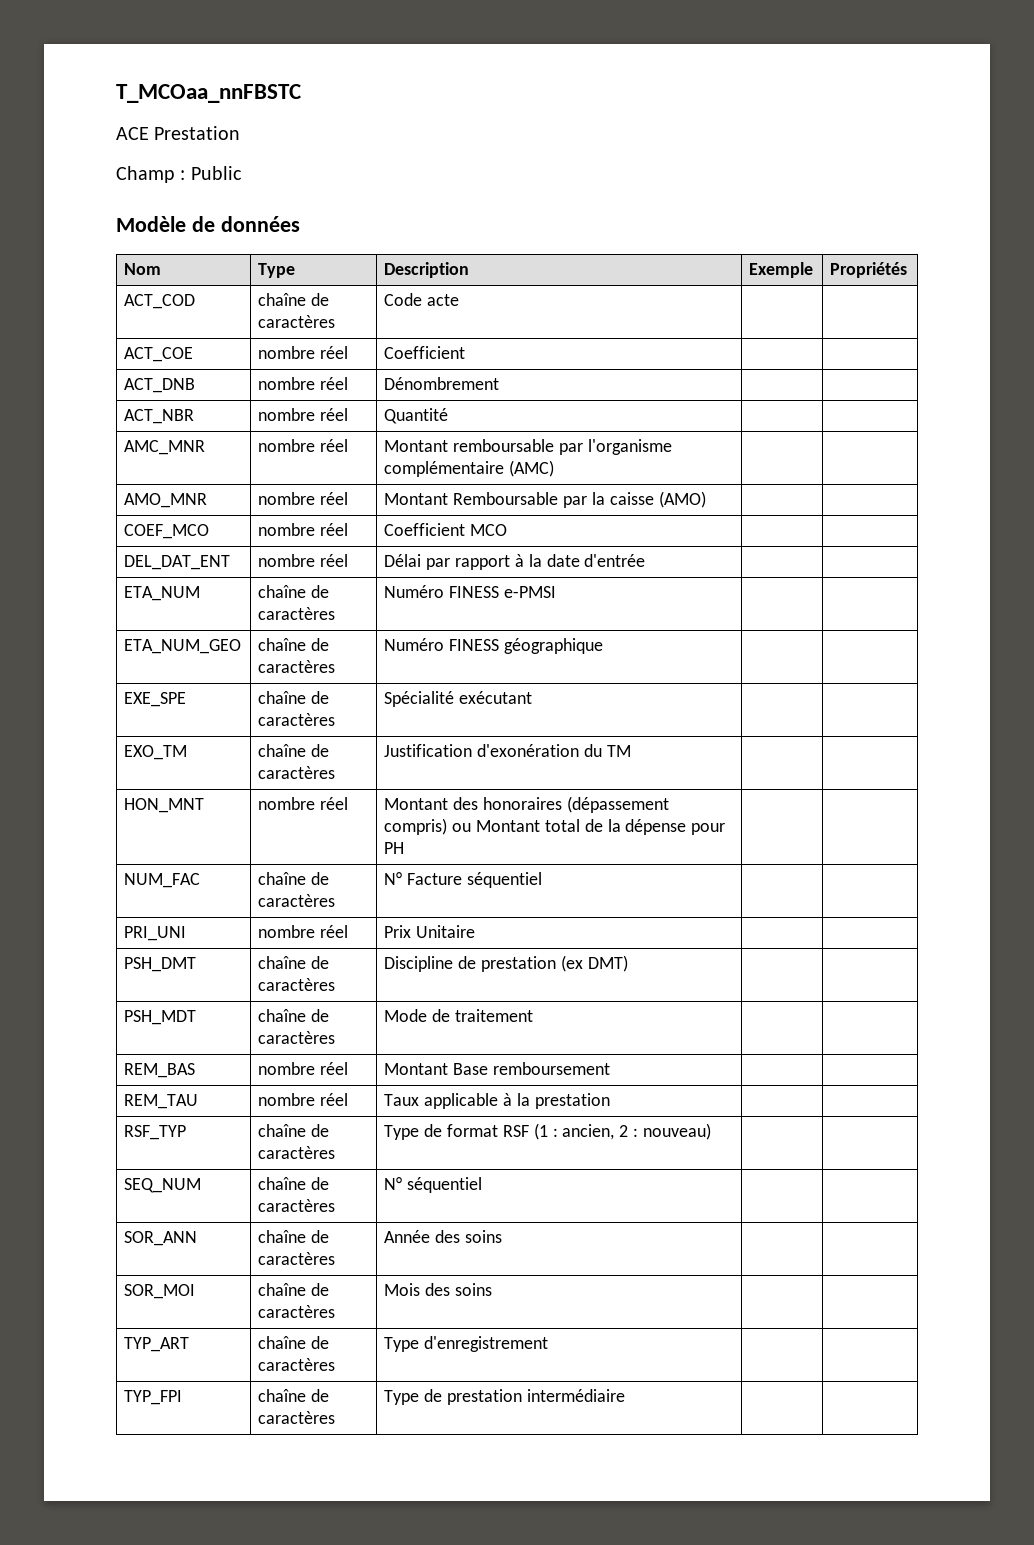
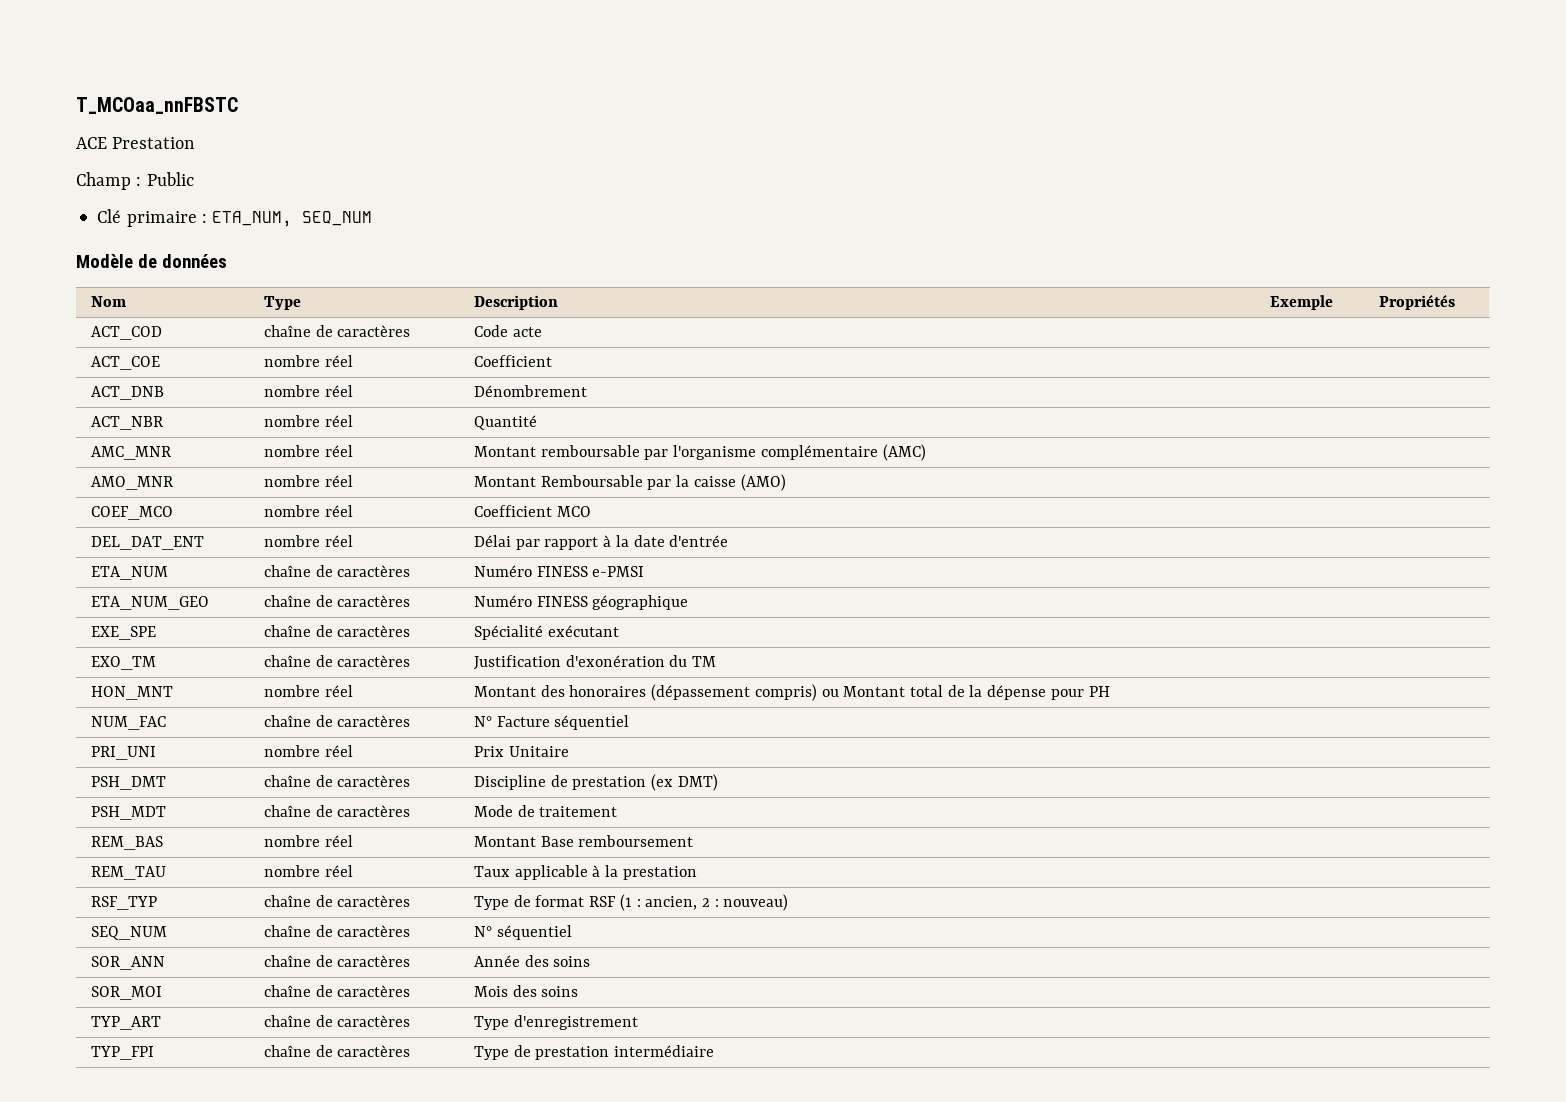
(242, 173) none -> [97,209,373,227] // Clé primaire : ETA_NUM, SEQ_NUM

